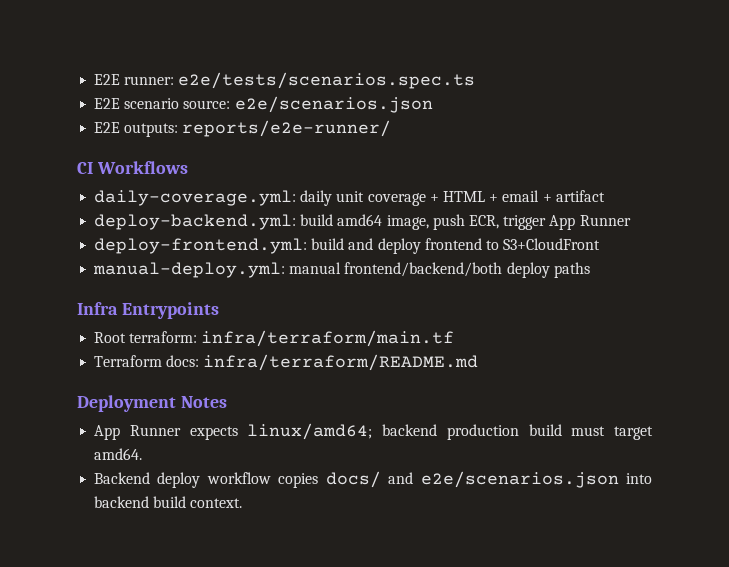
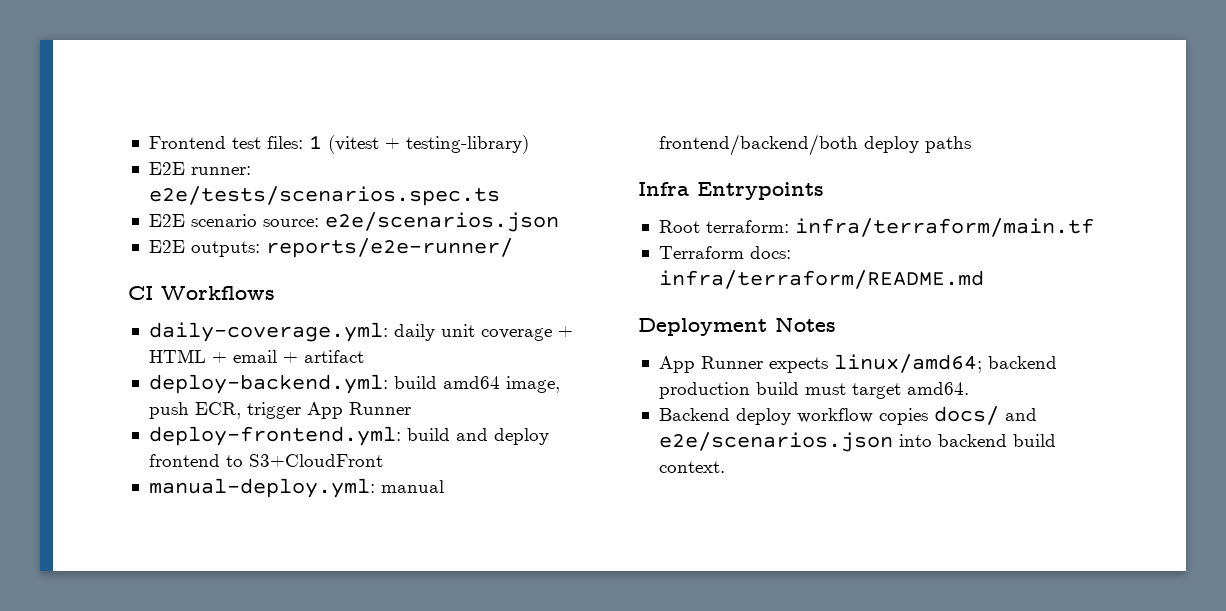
(94, 79) none -> [148,135,529,154] Frontend test files: 1 (vitest + testing-library) //

